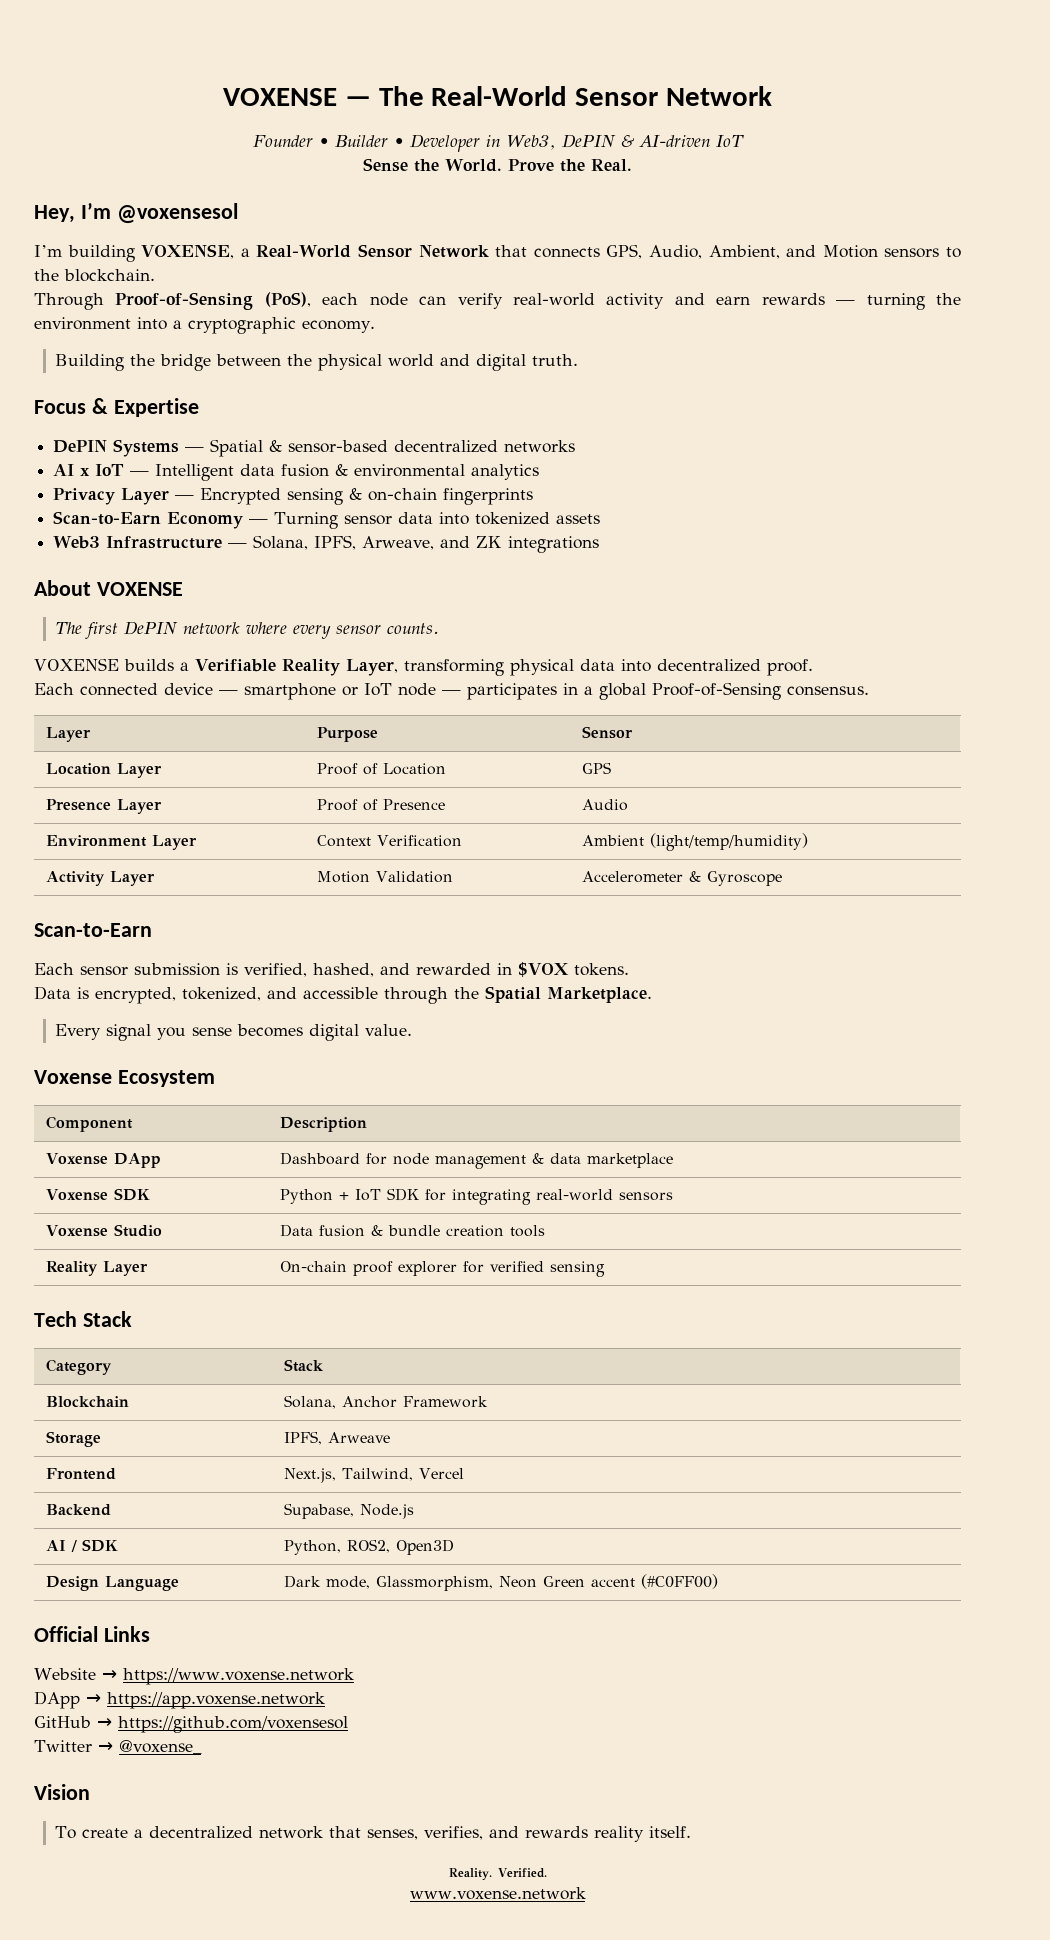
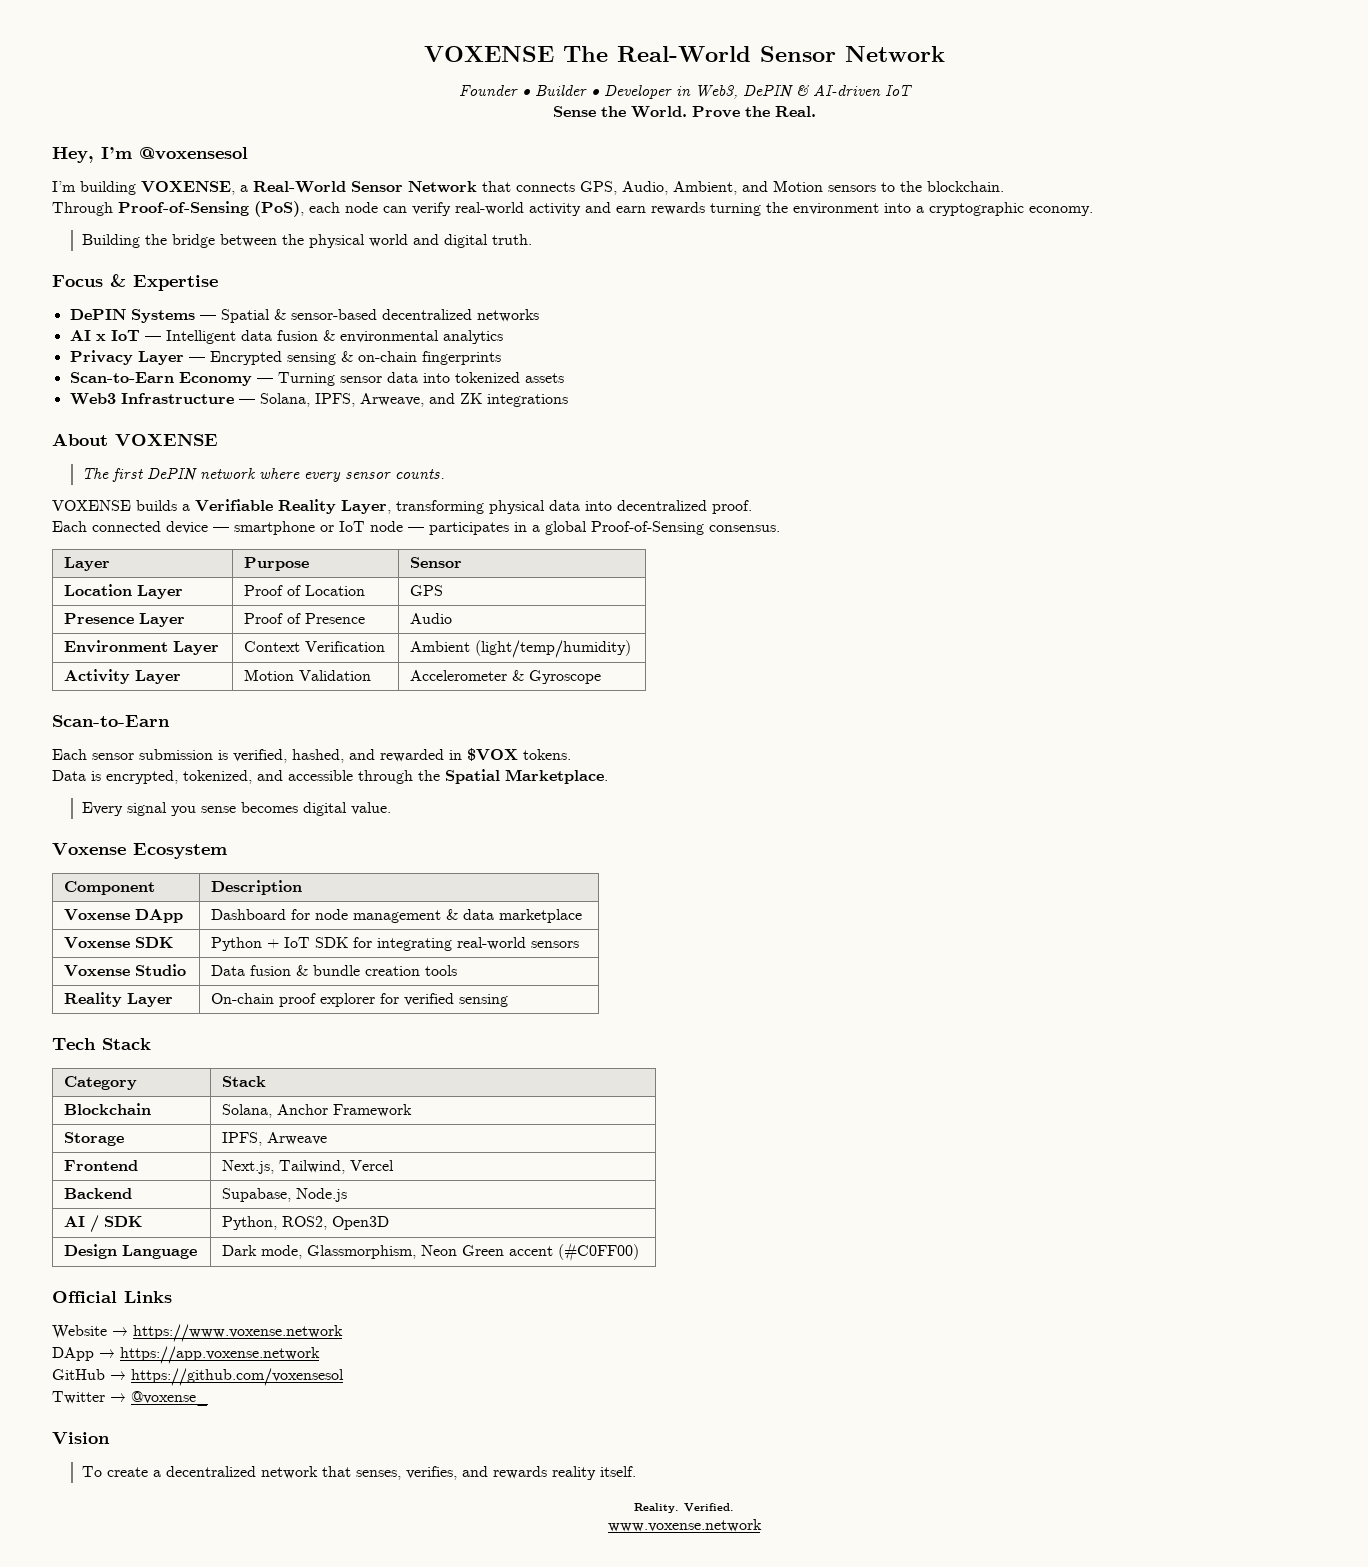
[222,88,371,106] VOXENSE — -> [423,46,554,62] VOXENSE
[836,300,856,305] — -> (705, 208) none

